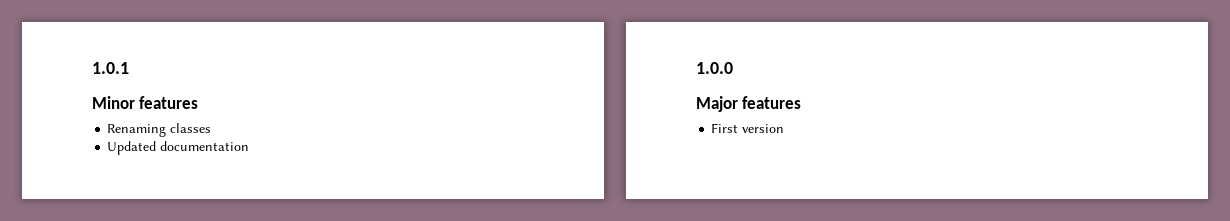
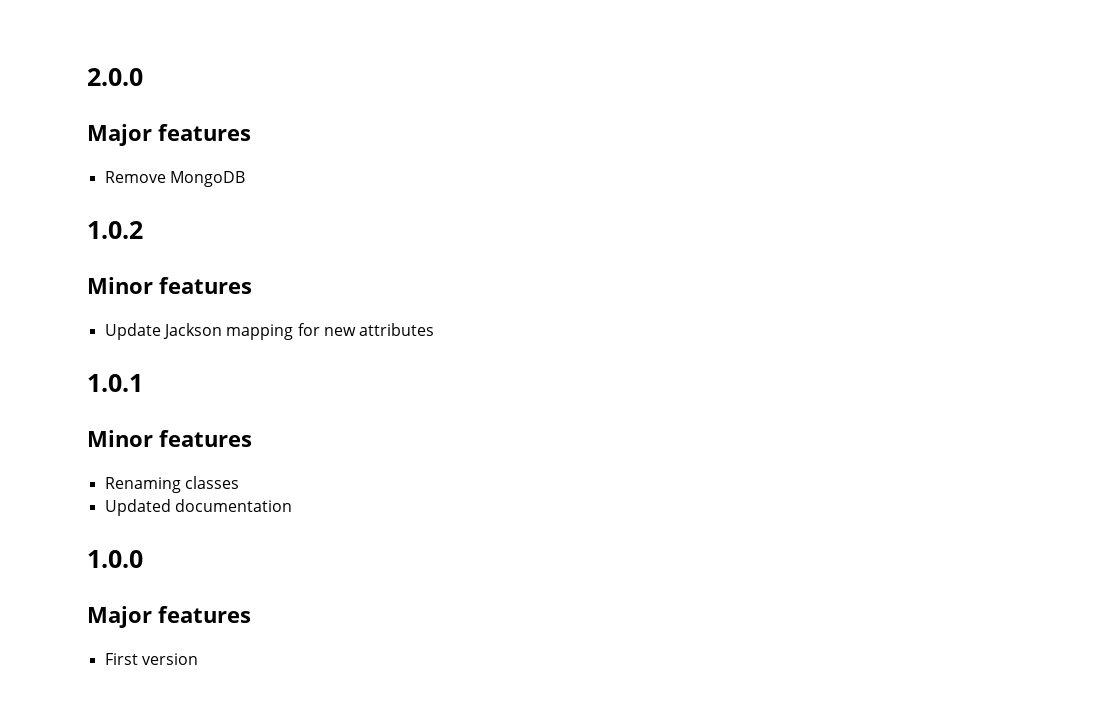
(92, 68) none -> [87,68,143,86] [87,124,251,146] [104,171,245,187] [87,221,143,239] [87,277,252,294] [104,323,435,340] 2.0.0 // Major features // Remove MongoDB // 1.0.2 // Minor features // Update Jackson mapping for new attributes //

